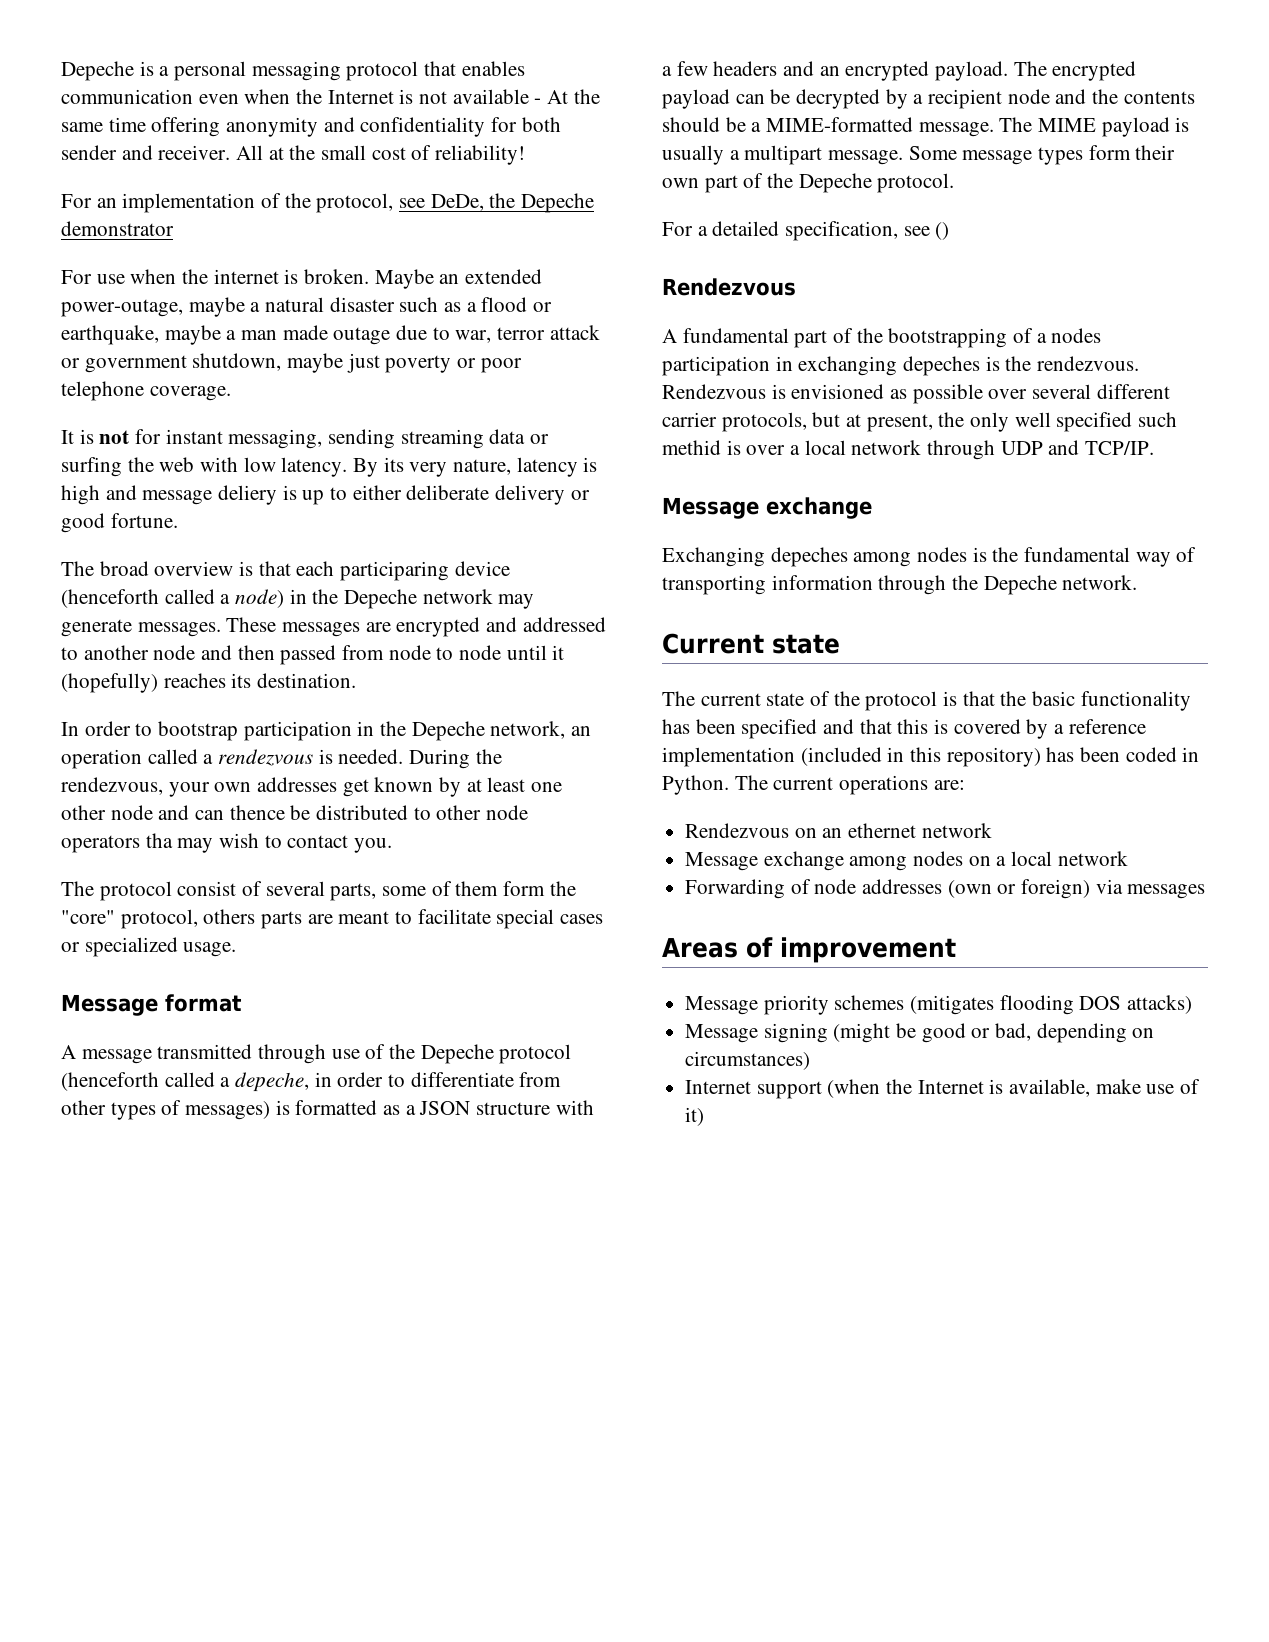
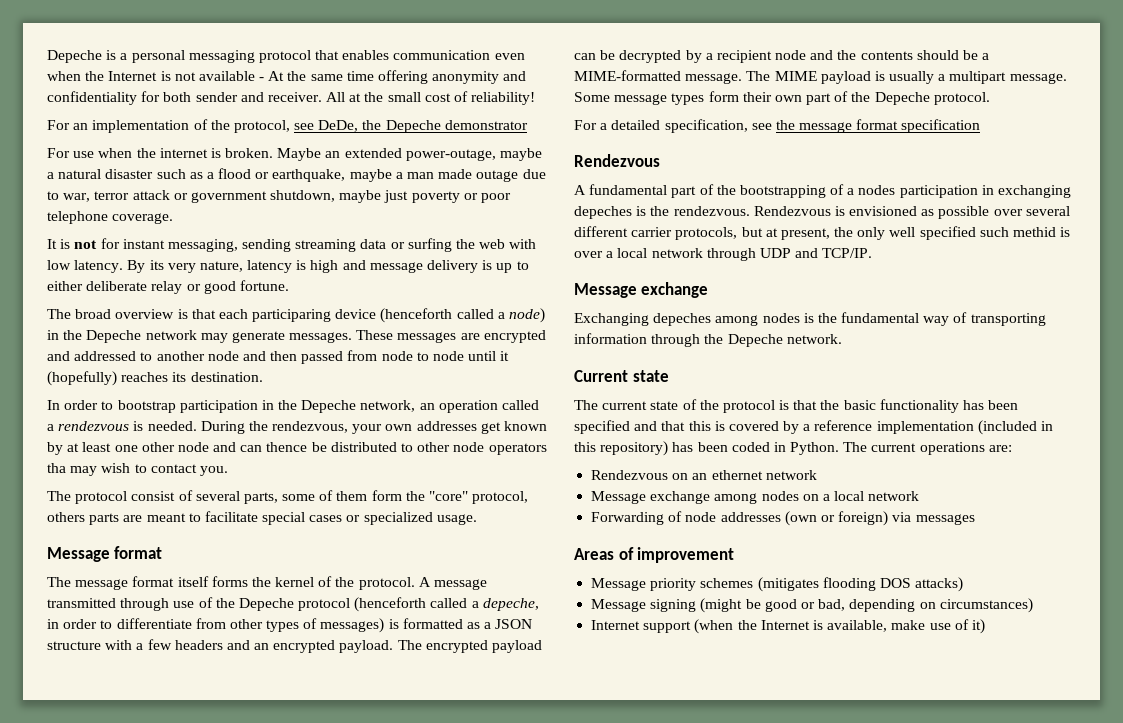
[218,485,278,505] deliery -> [427,260,479,273] delivery
[495,485,566,505] delivery -> [151,281,183,294] relay
(242, 1003) none -> [47,576,415,590] The message format itself forms the kernel of the protocol.
[935,222,950,240] () -> [775,119,981,133] the message format specification

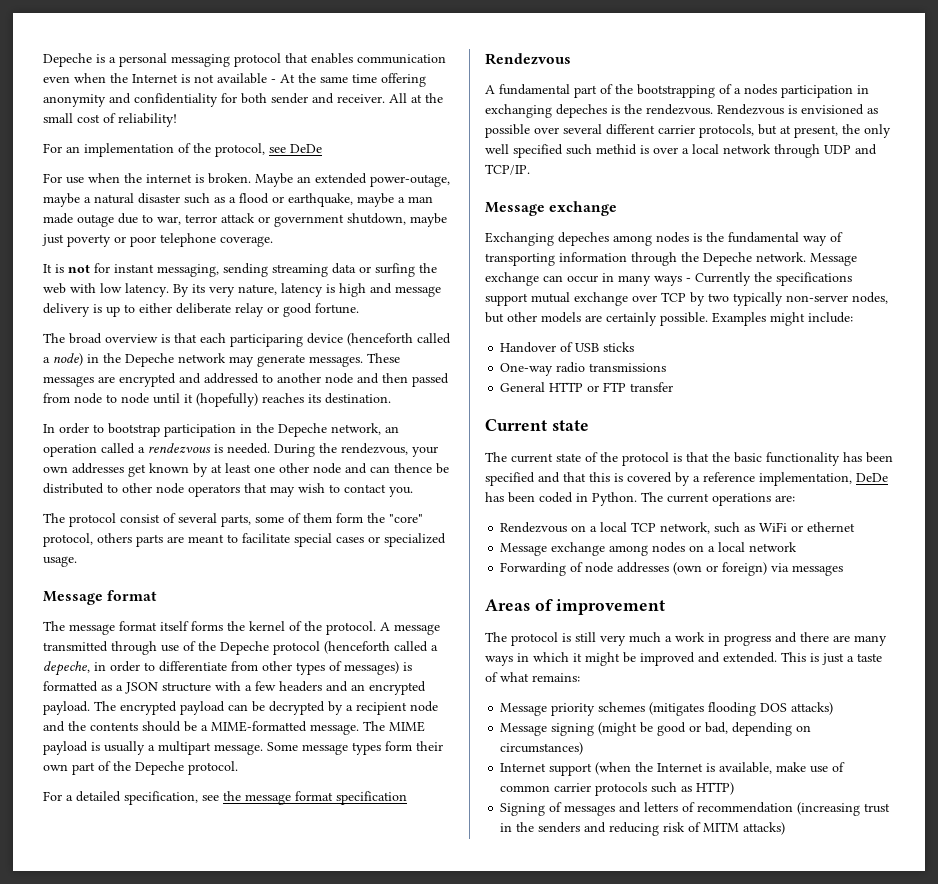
[318,120,528,133] DeDe, the Depeche demonstrator -> [290,144,322,153] DeDe
[47,463,66,473] tha -> [244,483,267,493] that
(842, 339) none -> [810,253,857,266] [485,272,852,286] [485,292,888,306] [485,312,853,326] [500,342,635,353] [500,362,667,376] [500,382,674,392] Message exchange can occur in many ways - Currently the specifications support mutual exchange over TCP by two typically non-server nodes, but other models are certainly possible. Examples might include: // Handover of USB sticks // One-way radio transmissions // General HTTP or FTP transfer
[876,420,1054,435] [574,441,669,456] implementation (included in this repository) -> [759,472,888,486] implementation, DeDe
[692,473,708,480] an -> [590,522,804,534] a local TCP network, such as WiFi or
[765,470,817,480] network -> (856, 527) none
(735, 555) none -> [485,632,887,646] [485,652,882,666] [485,672,580,682] // The protocol is still very much a work in progress and there are many ways in which it might be improved and extended. This is just a taste of what remains:
[971,619,985,634] it) -> [500,782,735,796] [500,802,891,816] [500,822,786,836] common carrier protocols such as HTTP) // Signing of messages and letters of recommendation (increasing trust in the senders and reducing risk of MITM attacks)

